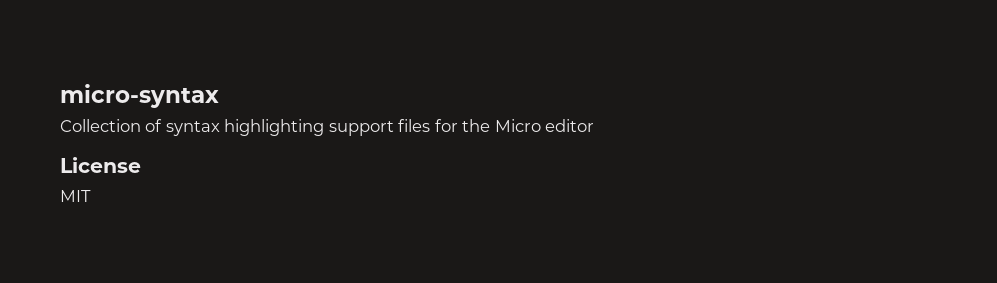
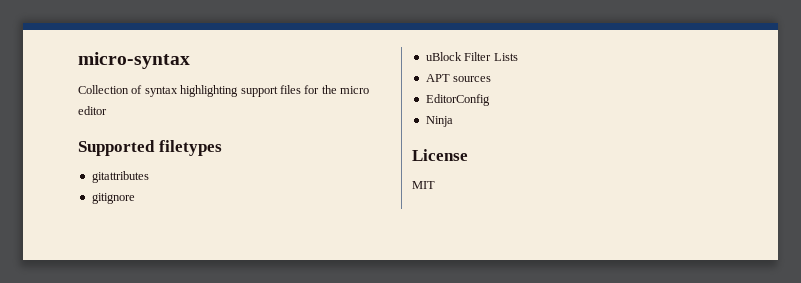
[494,119,541,132] Micro -> [340,86,369,94] micro
(595, 125) none -> [78,140,222,156] [91,171,149,183] [91,193,135,204] [425,52,518,61] [425,74,492,82] [425,94,490,106] [425,116,453,127] // Supported filetypes // gitattributes // gitignore // uBlock Filter Lists // APT sources // EditorConfig // Ninja

